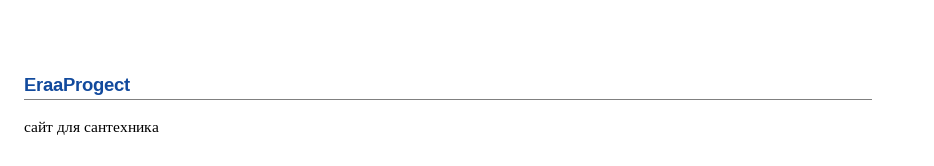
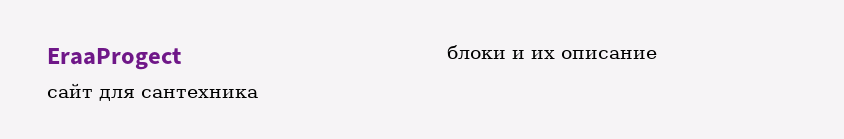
(160, 128) none -> [447,45,657,59] // блоки и их описание

